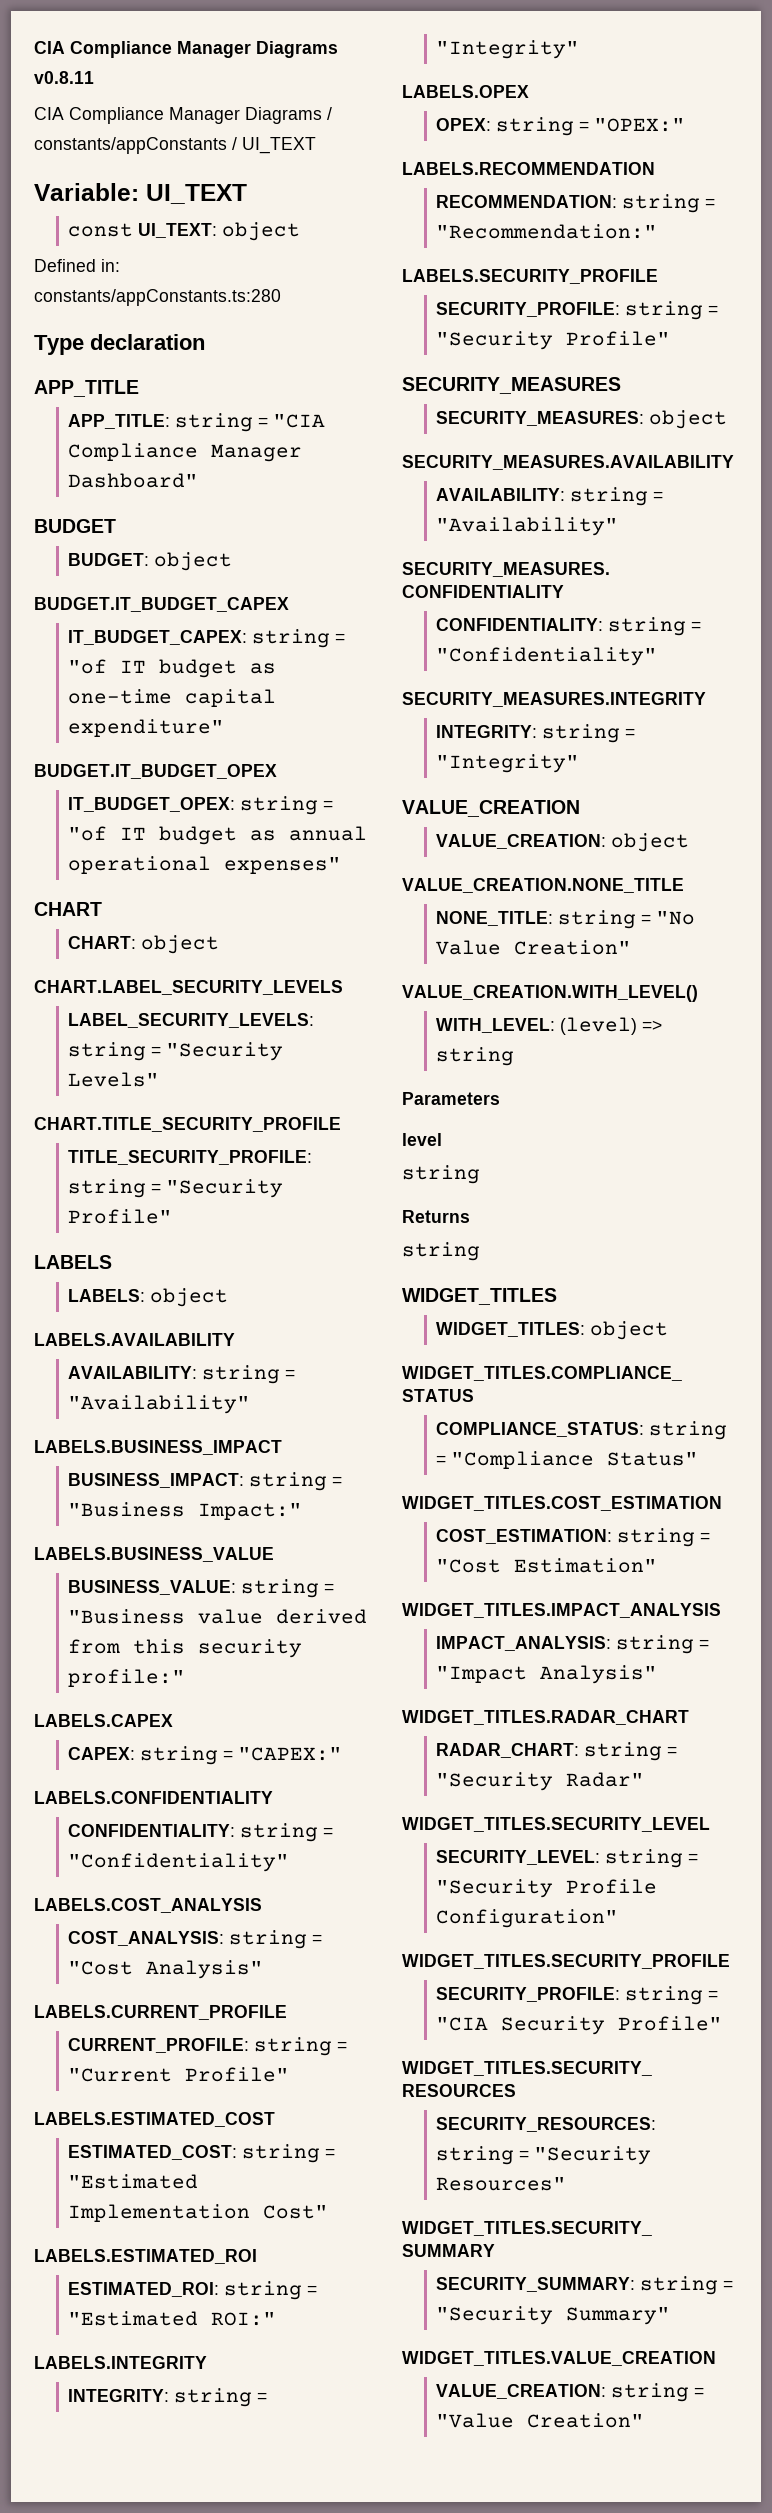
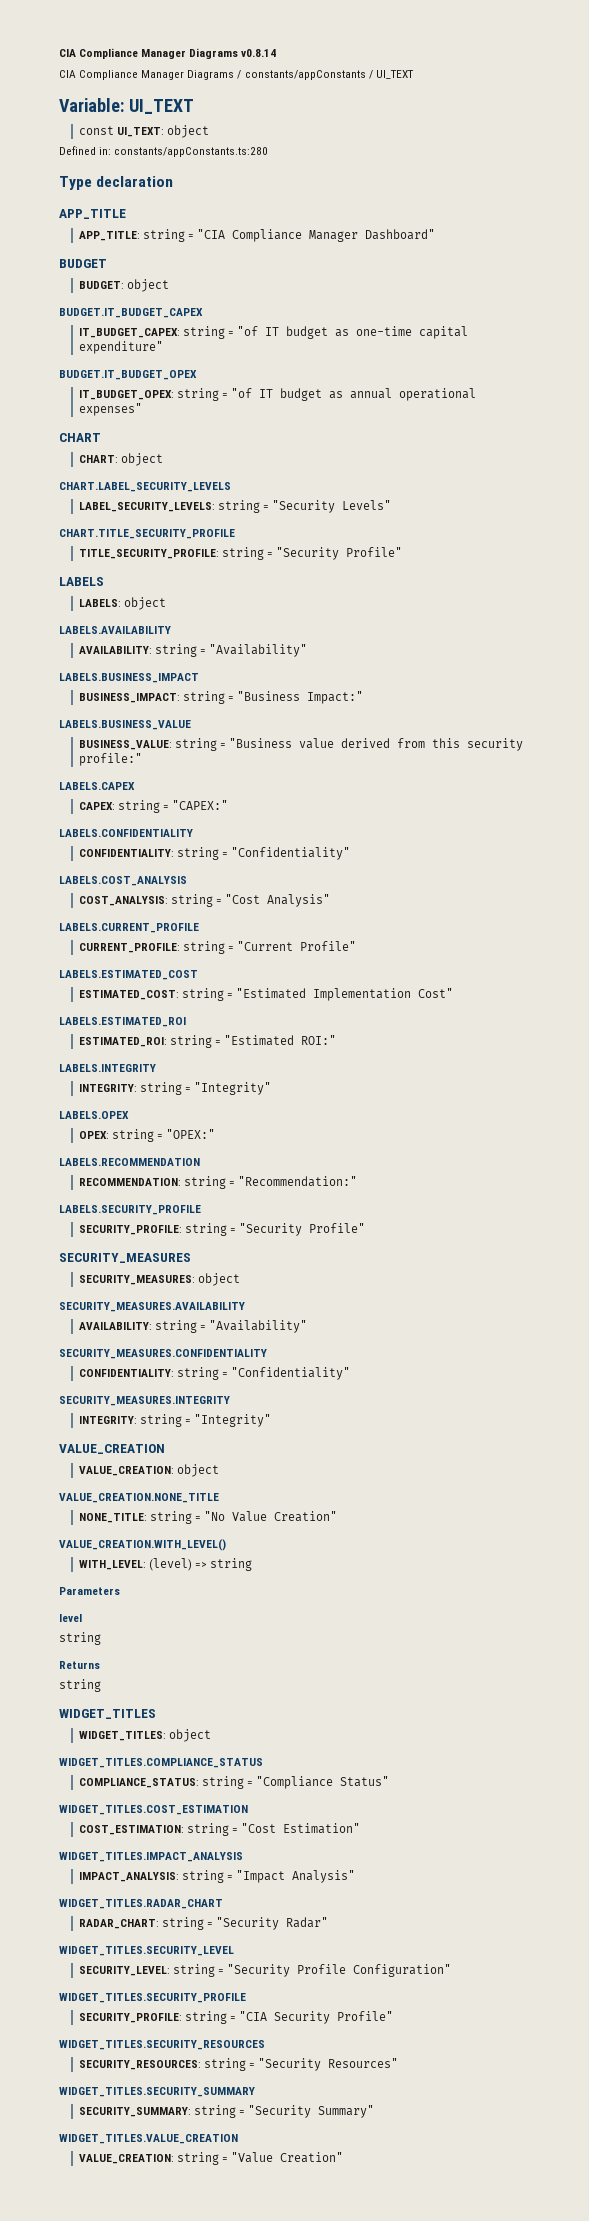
[34,41,338,58] [34,71,94,84] CIA Compliance Manager Diagrams v0.8.11 -> [59,48,277,59] CIA Compliance Manager Diagrams v0.8.14

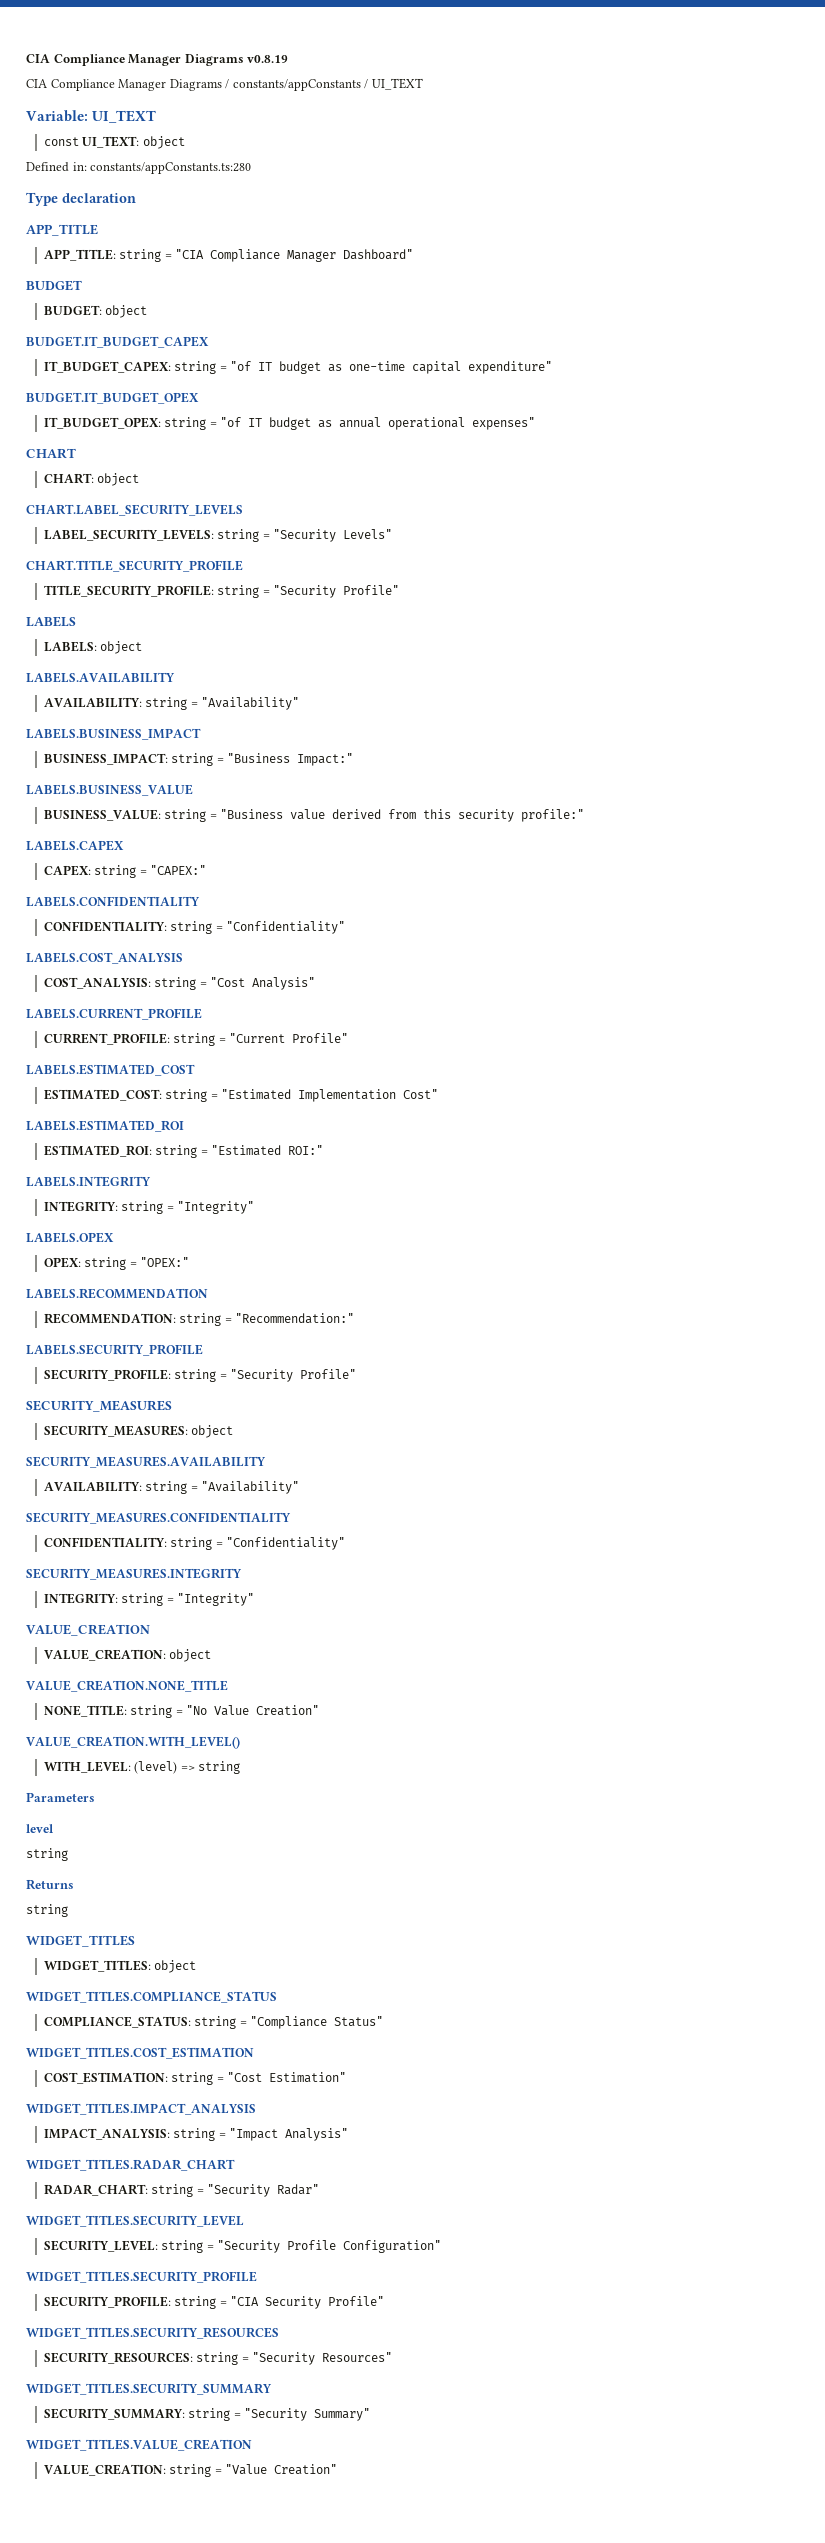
[59,48,277,59] CIA Compliance Manager Diagrams v0.8.14 -> [26,54,289,66] CIA Compliance Manager Diagrams v0.8.19

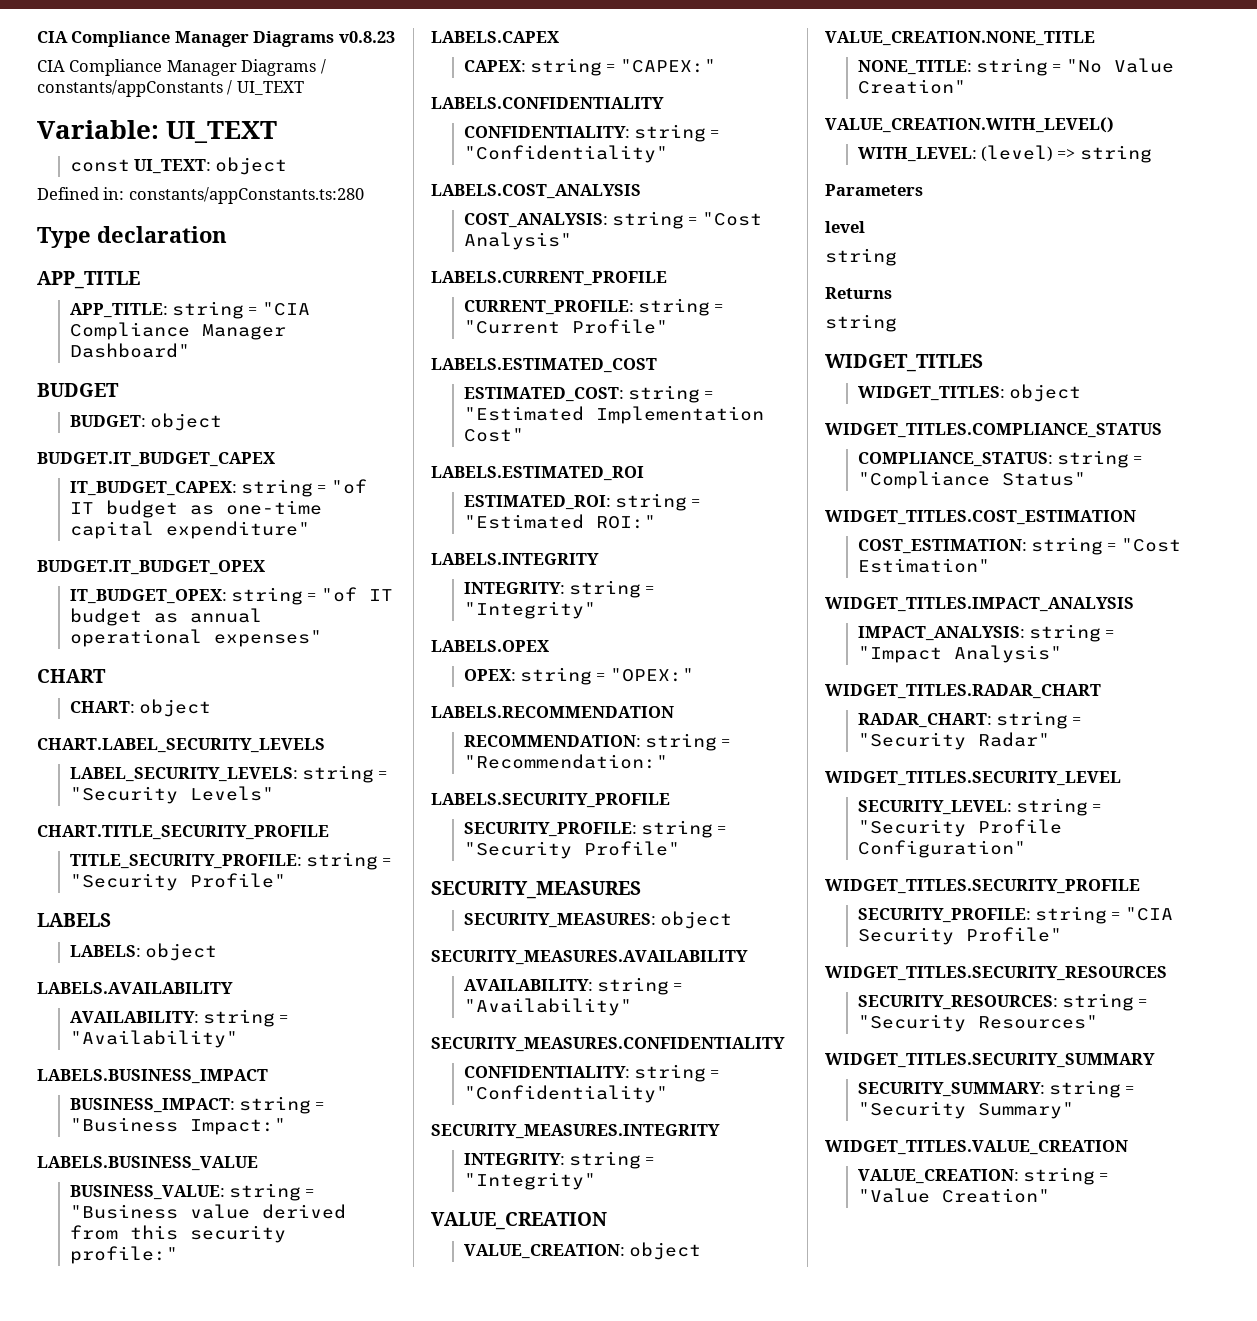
[26,54,289,66] CIA Compliance Manager Diagrams v0.8.19 -> [37,31,395,47] CIA Compliance Manager Diagrams v0.8.23

